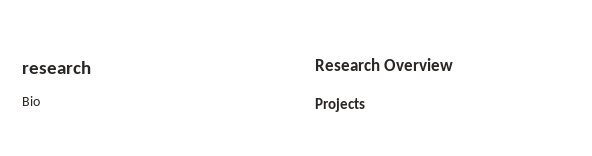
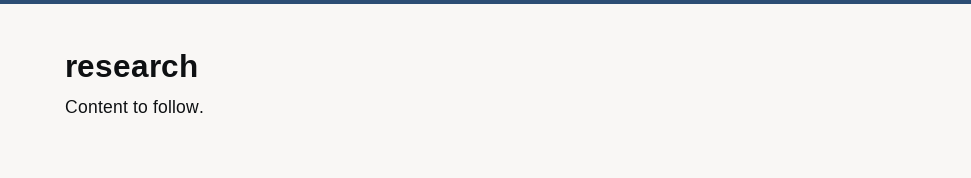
[22,96,40,106] [315,58,454,71] [315,98,365,112] Bio // Research Overview // Projects -> [65,100,204,113] Content to follow.

